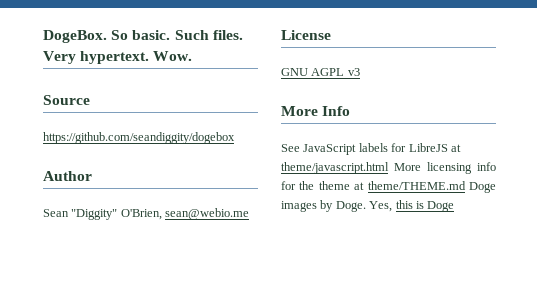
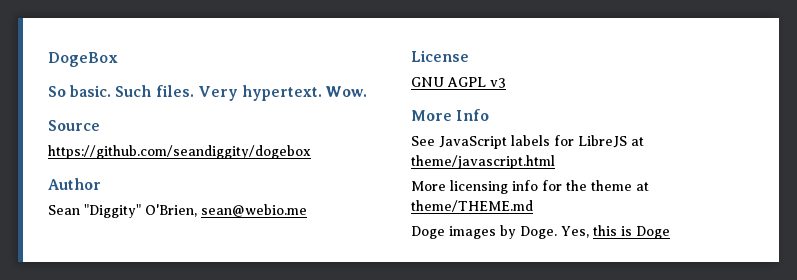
[43,30,107,43] DogeBox. -> [48,52,118,67] DogeBox //
(389, 168) none -> (555, 162) //
(466, 185) none -> (533, 206) //

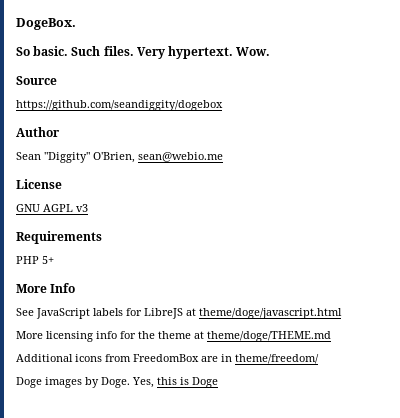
[48,52,118,67] DogeBox -> [16,18,76,30] DogeBox.
(506, 83) none -> [16,231,102,244] [16,256,54,264] // Requirements // PHP 5+
[411,155,555,169] theme/javascript.html -> [199,308,342,319] theme/doge/javascript.html
[411,200,533,212] theme/THEME.md -> [207,331,331,342] [16,354,319,364] theme/doge/THEME.md // Additional icons from FreedomBox are in theme/freedom/

